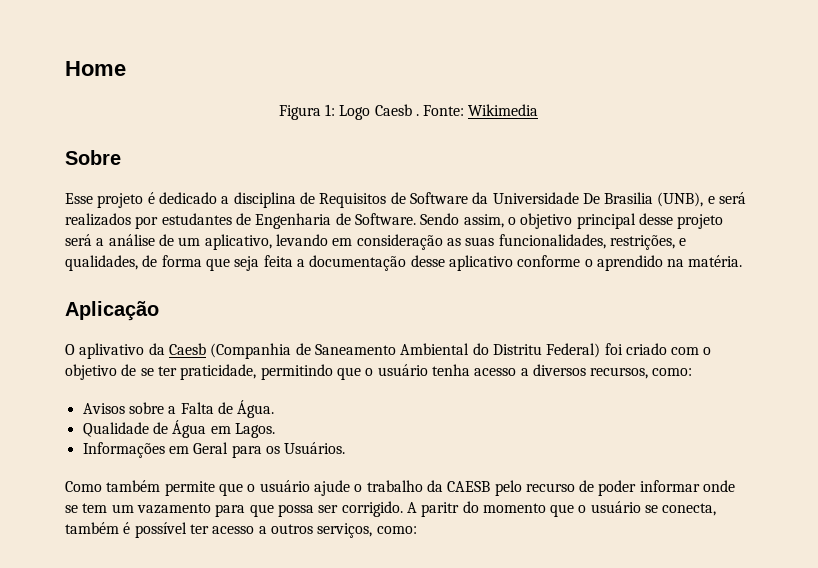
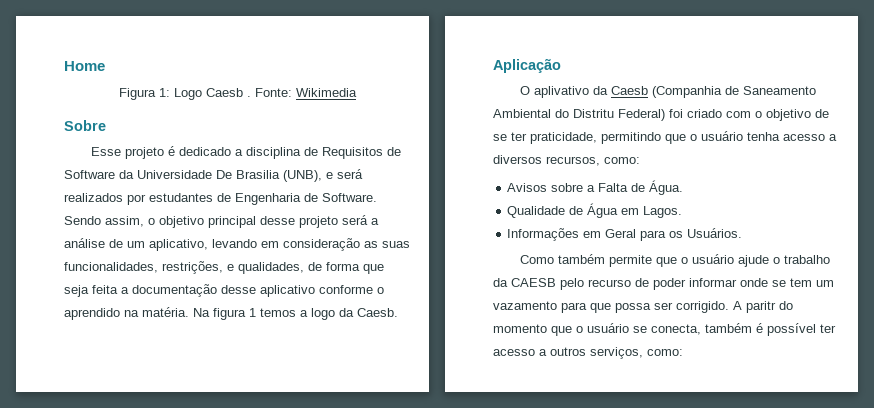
(743, 261) none -> [193,308,398,320] Na figura 1 temos a logo da Caesb.

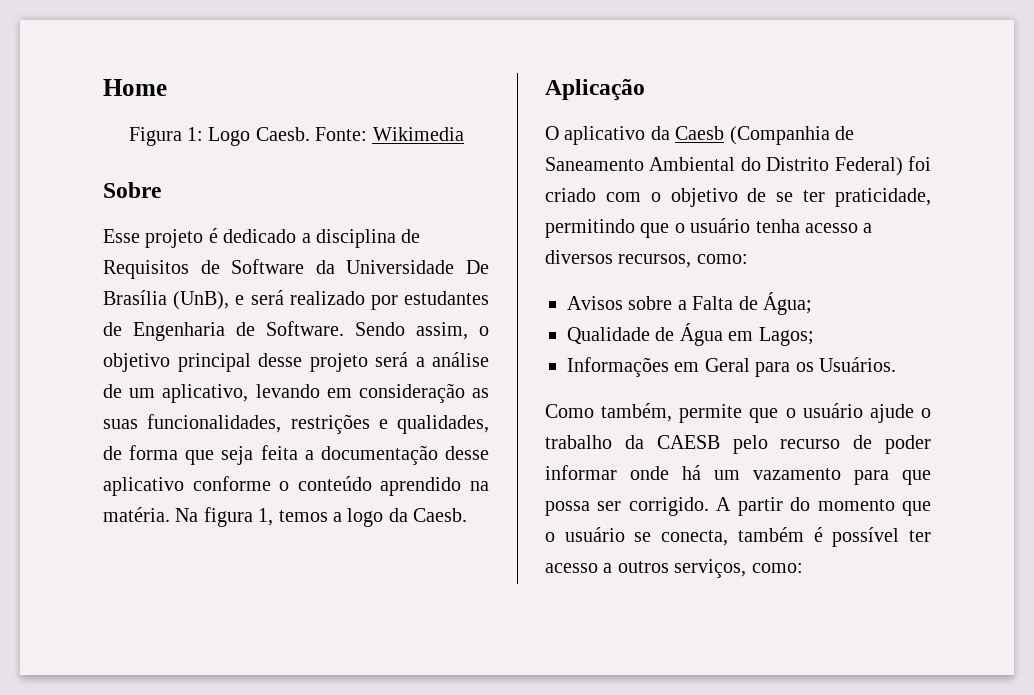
[205,88,251,97] Caesb . -> [255,127,310,141] Caesb.
[236,170,322,182] Brasilia (UNB), -> [103,290,230,310] Brasília (UnB),
[64,193,123,202] realizados -> [289,291,365,305] realizado
[162,261,223,274] restrições, -> [290,414,370,434] restrições
(384, 290) none -> [297,476,372,491] conteúdo
[249,308,256,317] 1 -> [258,508,274,526] 1,
[534,86,590,98] aplivativo -> [564,126,646,145] aplicativo
[573,109,614,118] Distritu -> [766,157,830,171] Distrito
[649,180,684,195] Água. -> [763,292,812,315] Água;
[643,206,683,218] Lagos. -> [758,327,814,346] Lagos;
[558,254,606,264] também -> [601,403,673,422] também,
[772,278,812,287] se tem -> [682,465,701,480] há
[746,301,776,313] paritr -> [737,497,783,516] partir

